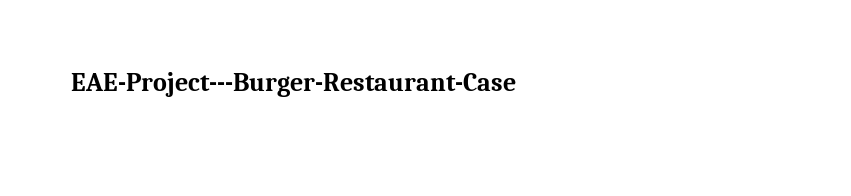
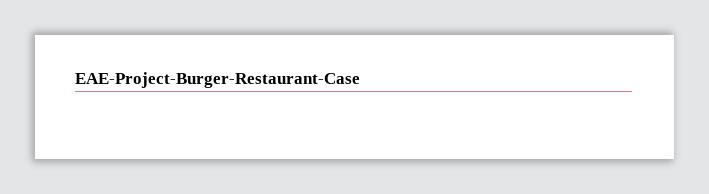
[71,72,516,97] EAE-Project---Burger-Restaurant-Case -> [75,72,360,88] EAE-Project-Burger-Restaurant-Case

